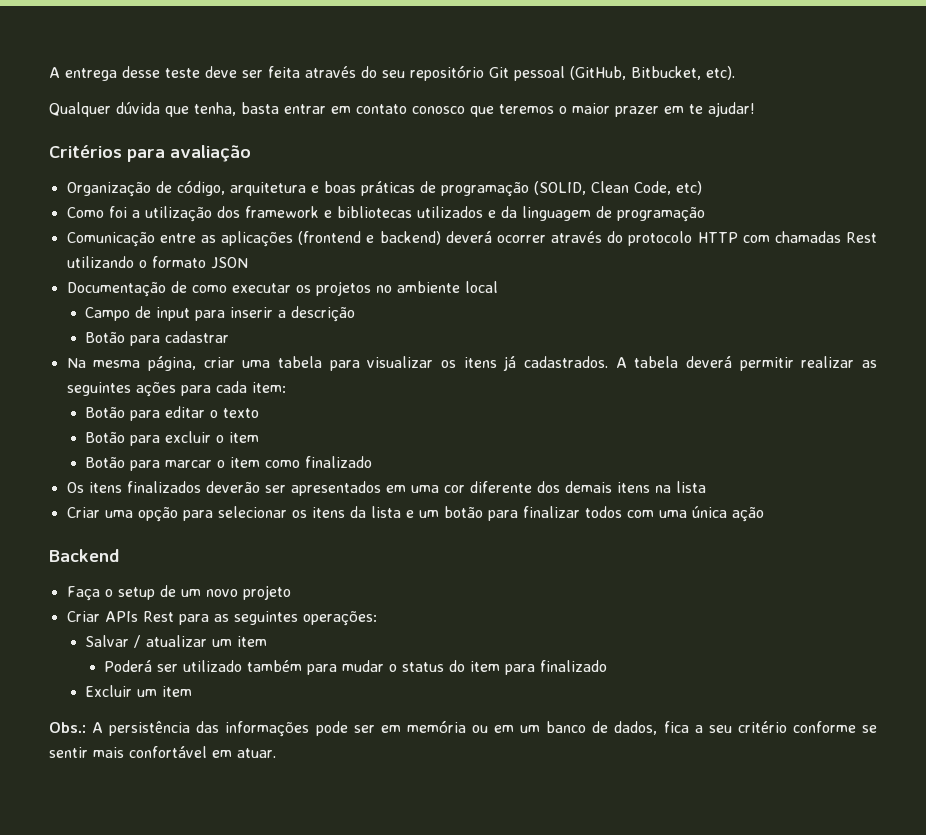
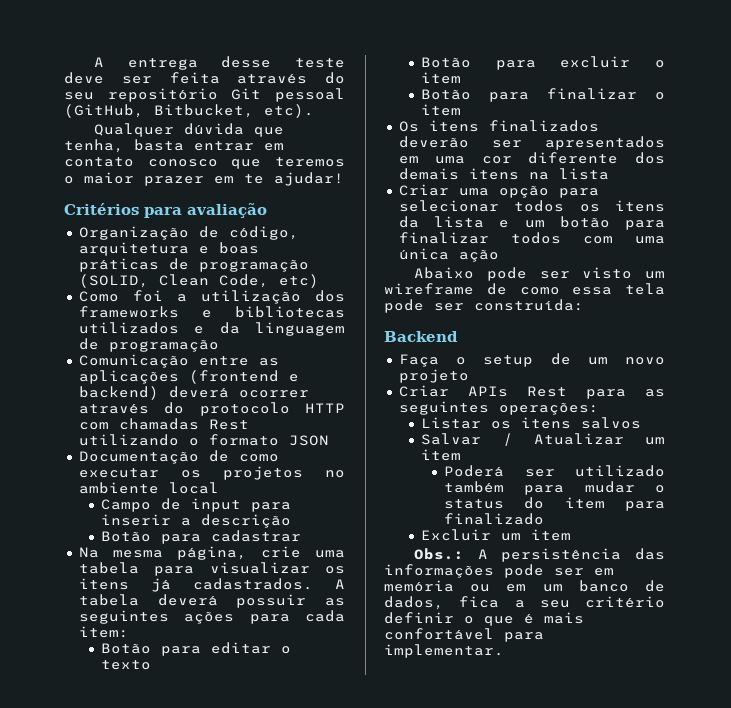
[244,206,319,218] framework -> [78,306,179,318] frameworks
[203,357,235,368] criar -> [260,546,301,558] crie
[739,356,855,371] permitir realizar -> [236,594,307,608] possuir
[165,456,373,468] marcar o item como finalizado -> [547,88,665,100] [421,104,462,116] finalizar o item
(287, 512) none -> [514,200,565,212] todos
(764, 514) none -> [414,267,665,281] [384,283,665,295] [384,299,584,313] // Abaixo pode ser visto um wireframe de como essa tela pode ser construída:
(377, 618) none -> [421,417,642,429] // Listar os itens salvos
[146,635,208,647] atualizar -> [533,433,624,445] Atualizar
[792,721,878,733] [49,746,276,758] conforme se sentir mais confortável em atuar. -> [384,612,584,626] [384,628,544,642] [384,644,504,658] definir o que é mais confortável para implementar.

